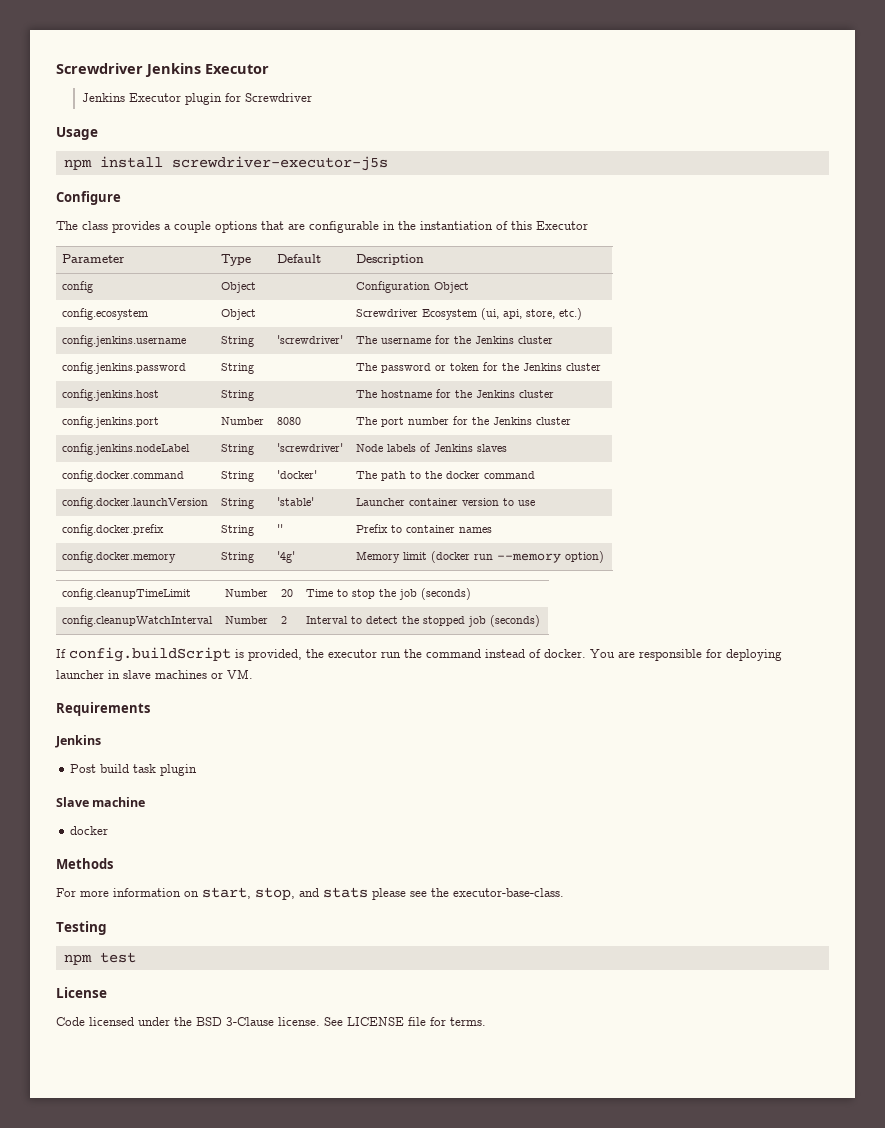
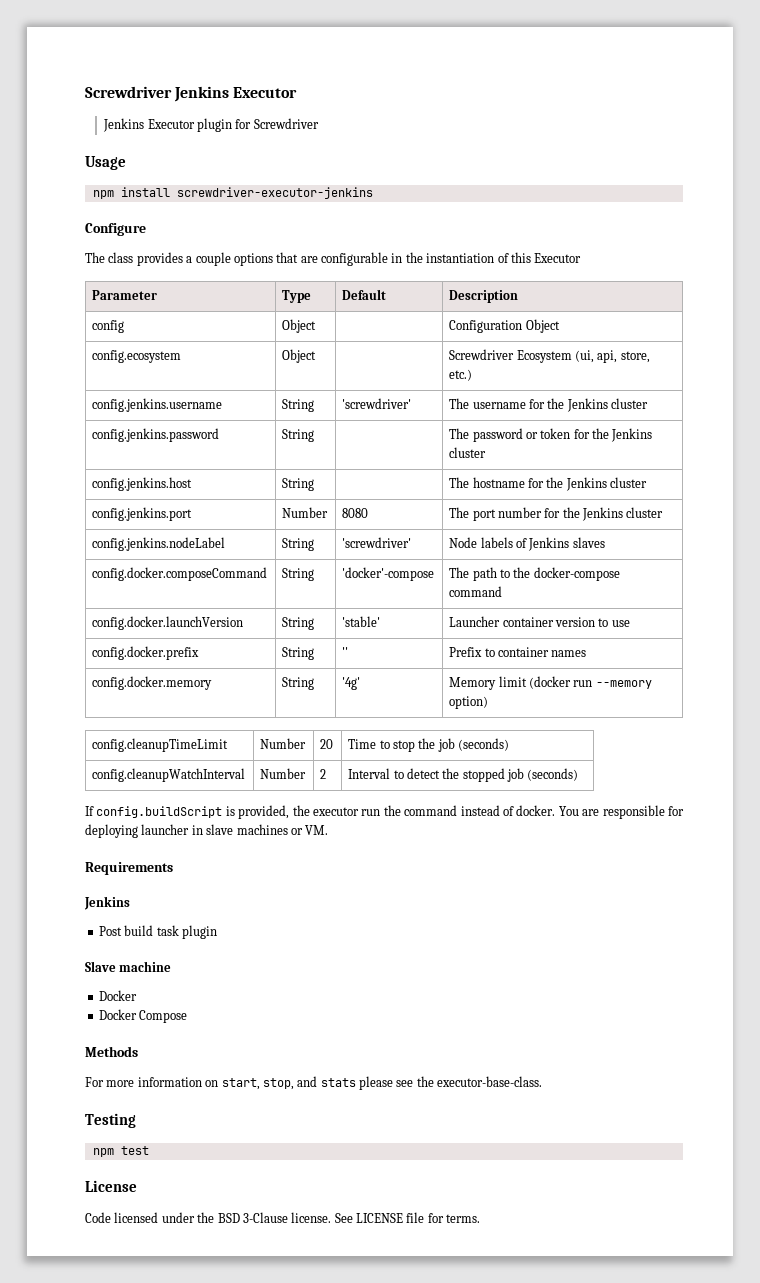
[171,156,388,171] screwdriver-executor-j5s -> [176,187,373,199] screwdriver-executor-jenkins
[62,470,185,482] [221,471,255,482] [277,470,318,479] config.docker.command | String | 'docker' -> [92,567,268,581] [282,568,315,581] [342,567,435,581] config.docker.composeCommand | String | 'docker'-compose
[446,471,481,479] docker -> [533,567,620,581] docker-compose
[70,826,109,835] docker -> [98,990,137,1001] [98,1009,188,1023] Docker // Docker Compose

